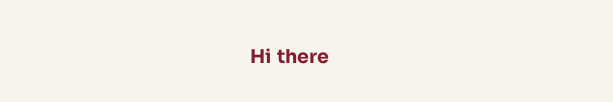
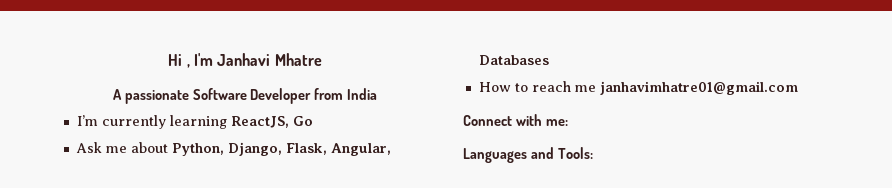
[276,49,329,64] there -> [186,53,322,68] [112,88,378,104] [76,115,313,129] [75,142,391,156] [478,55,549,65] [478,81,798,95] [463,114,568,126] [463,147,593,163] , I'm Janhavi Mhatre // A passionate Software Developer from India // I’m currently learning ReactJS, Go // Ask me about Python, Django, Flask, Angular, Databases // How to reach me janhavimhatre01@gmail.com // Connect with me: // Languages and Tools:

